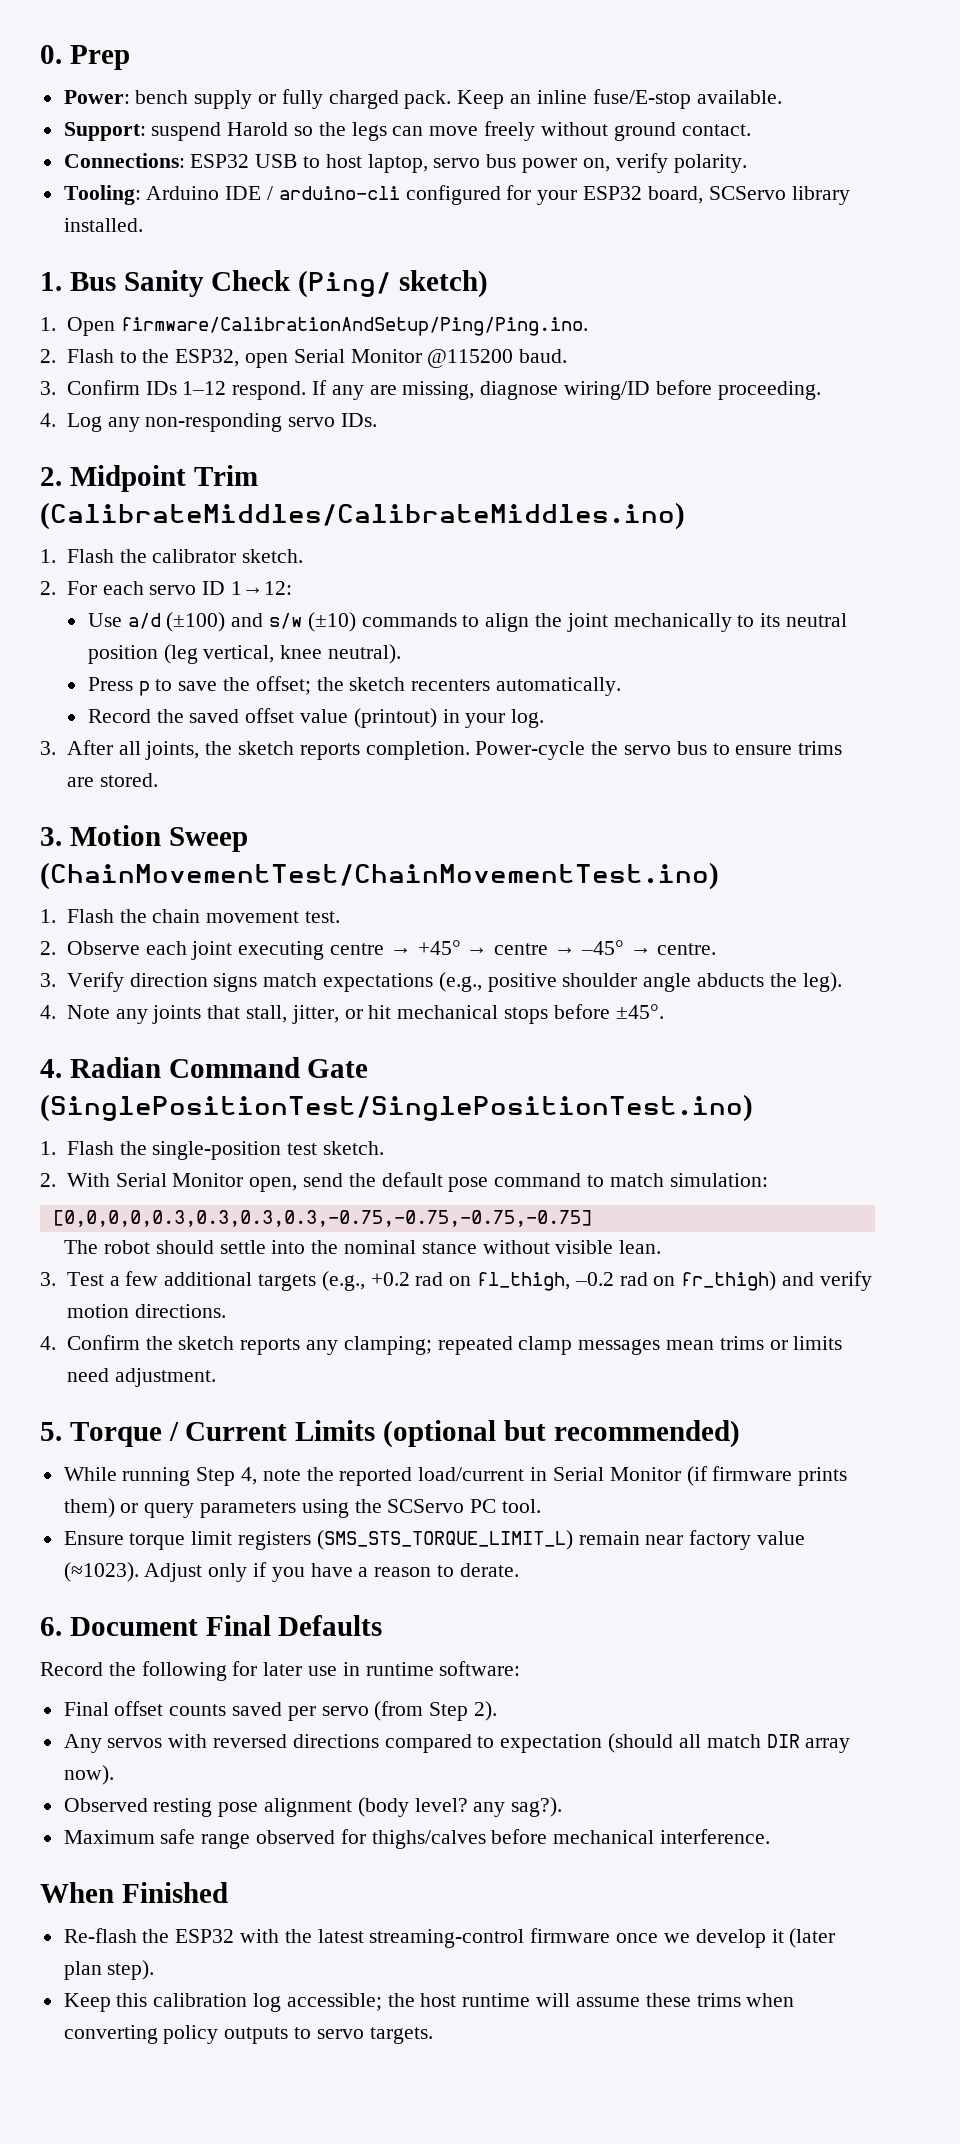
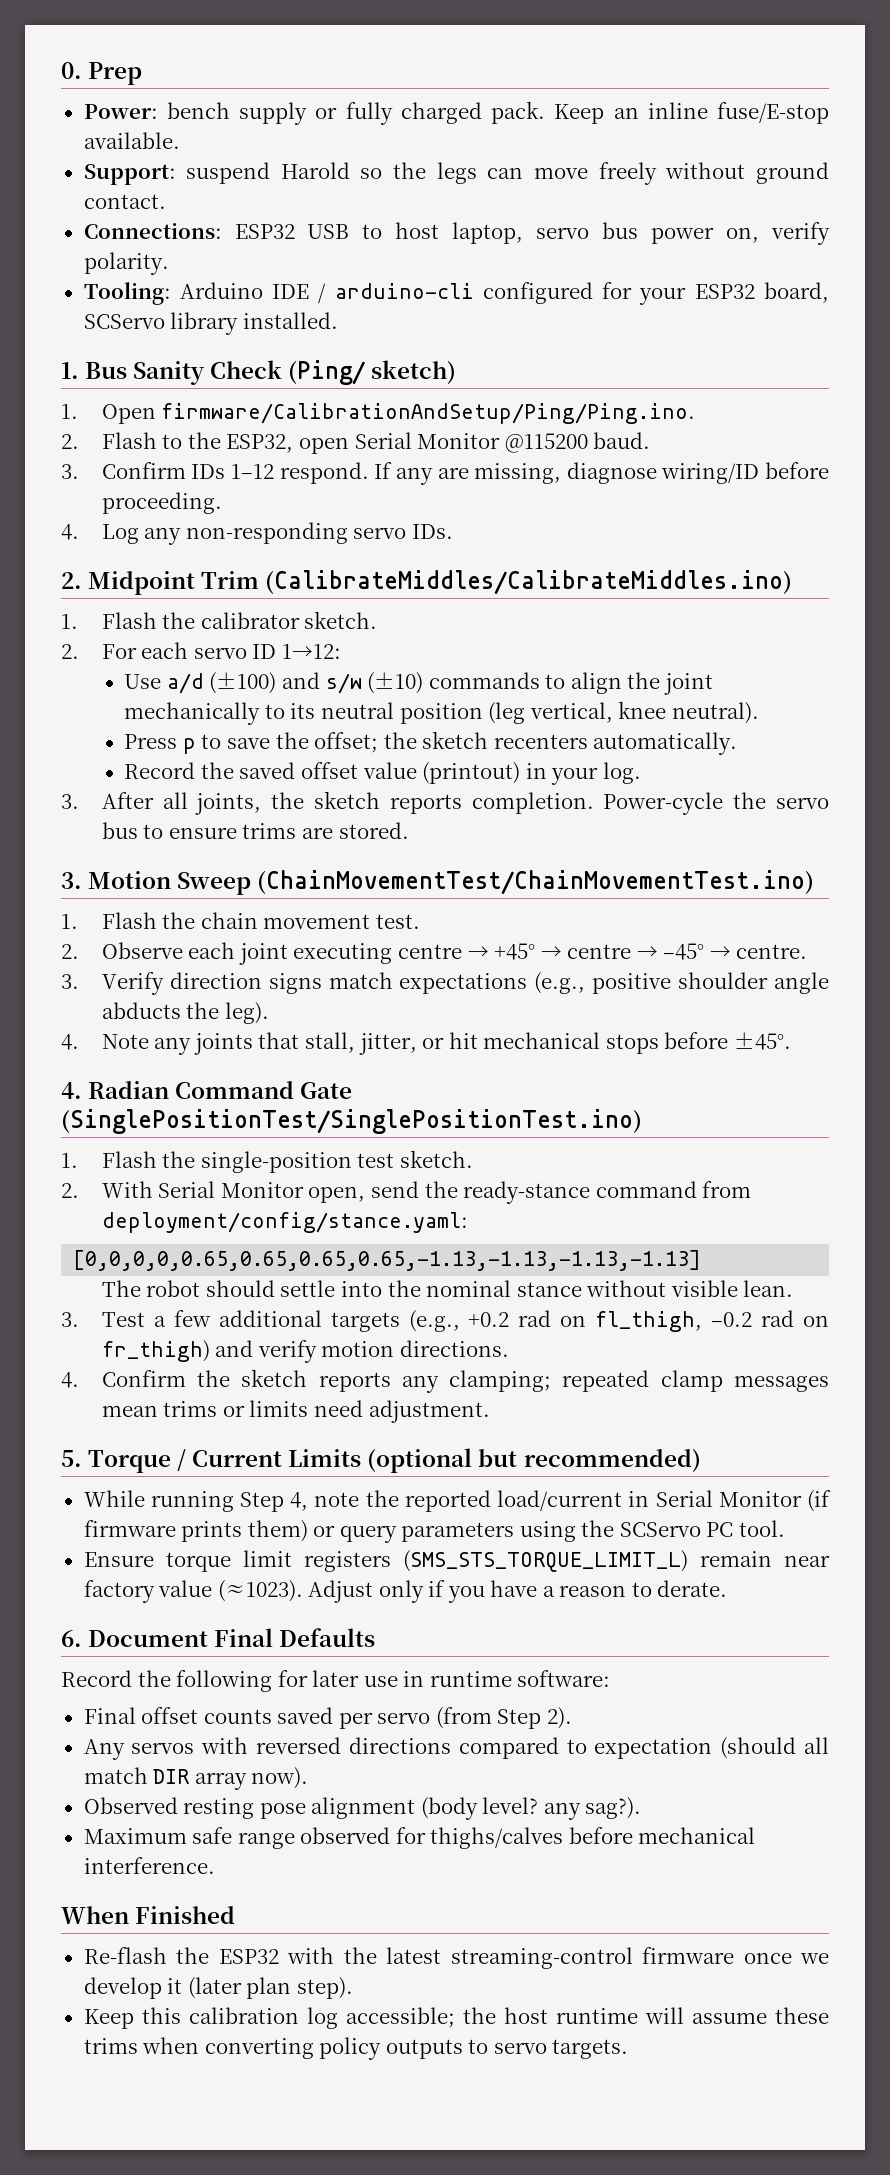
[381,1172,768,1192] [52,1210,592,1227] default pose command to match simulation: // [0,0,0,0,0.3,0.3,0.3,0.3,-0.75,-0.75,-0.75,-0.75] -> [463,1181,752,1204] [101,1212,468,1233] [73,1250,702,1271] ready-stance command from deployment/config/stance.yaml: // [0,0,0,0,0.65,0.65,0.65,0.65,-1.13,-1.13,-1.13,-1.13]

